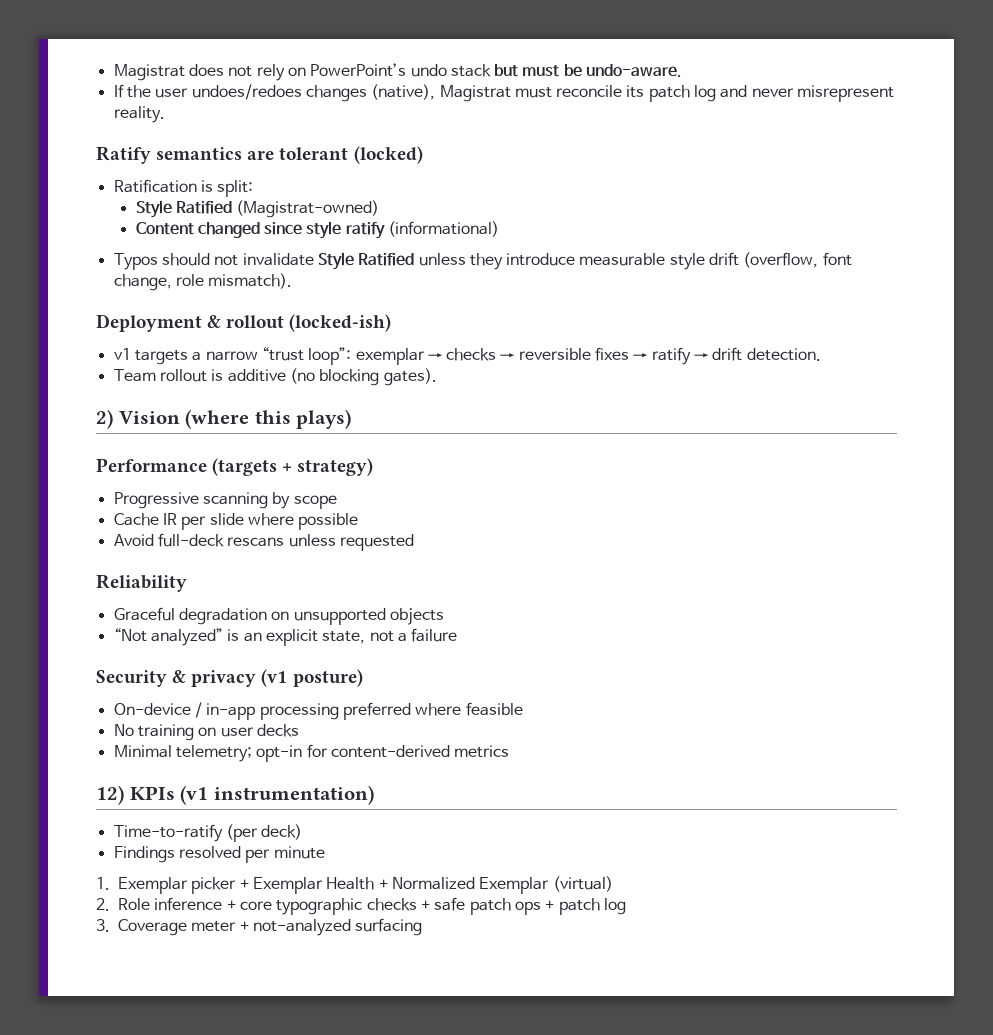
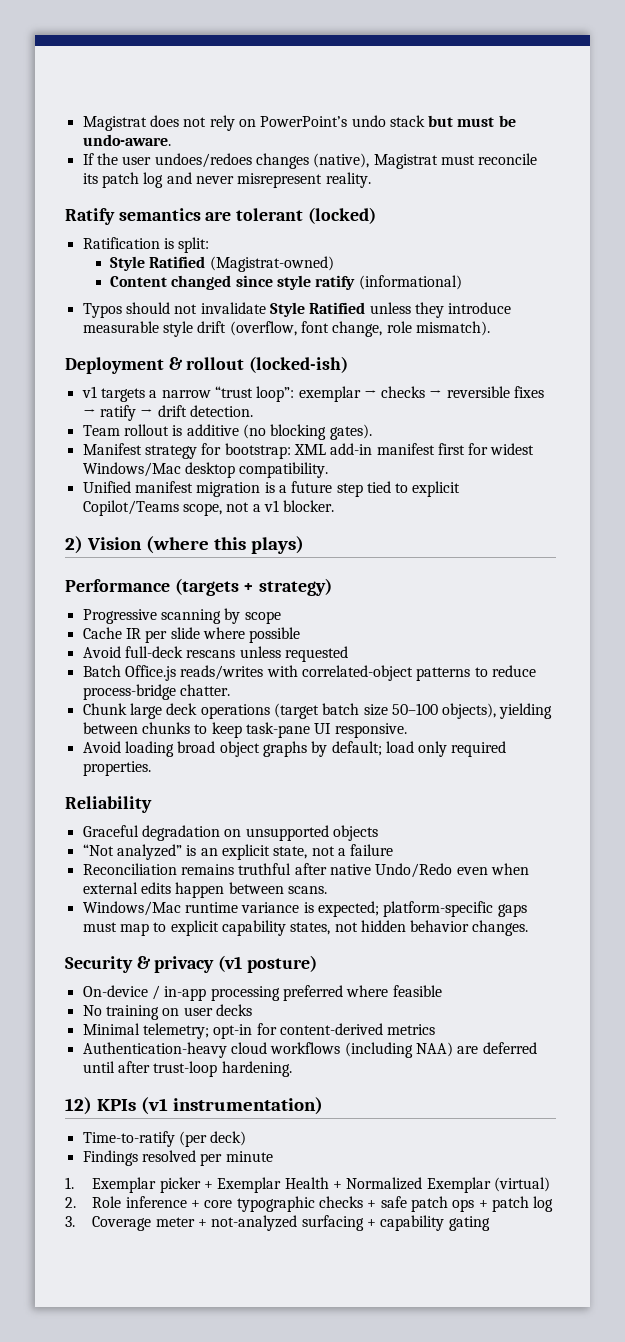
(437, 377) none -> [82,443,535,459] [82,462,329,478] [82,481,461,497] [82,500,335,516] // Manifest strategy for bootstrap: XML add-in manifest first for widest Windows/Mac desktop compatibility. // Unified manifest migration is a future step tied to explicit Copilot/Teams scope, not a v1 blocker.
(414, 542) none -> [82,665,536,681] [82,684,230,700] [82,703,553,719] [82,722,407,738] [82,741,507,757] [82,761,151,776] // Batch Office.js reads/writes with correlated-object patterns to reduce process-bridge chatter. // Chunk large deck operations (target batch size 50–100 objects), yielding between chunks to keep task-pane UI responsive. // Avoid loading broad object graphs by default; load only required properties.
(458, 635) none -> [82,863,529,878] [82,882,327,898] [82,901,527,917] [82,920,529,936] // Reconciliation remains truthful after native Undo/Redo even when external edits happen between scans. // Windows/Mac runtime variance is expected; platform-specific gaps must map to explicit capability states, not hidden behavior changes.
(510, 751) none -> [82,1042,537,1058] [82,1061,292,1077] // Authentication-heavy cloud workflows (including NAA) are deferred until after trust-loop hardening.
(423, 927) none -> [366,1215,490,1231] + capability gating

